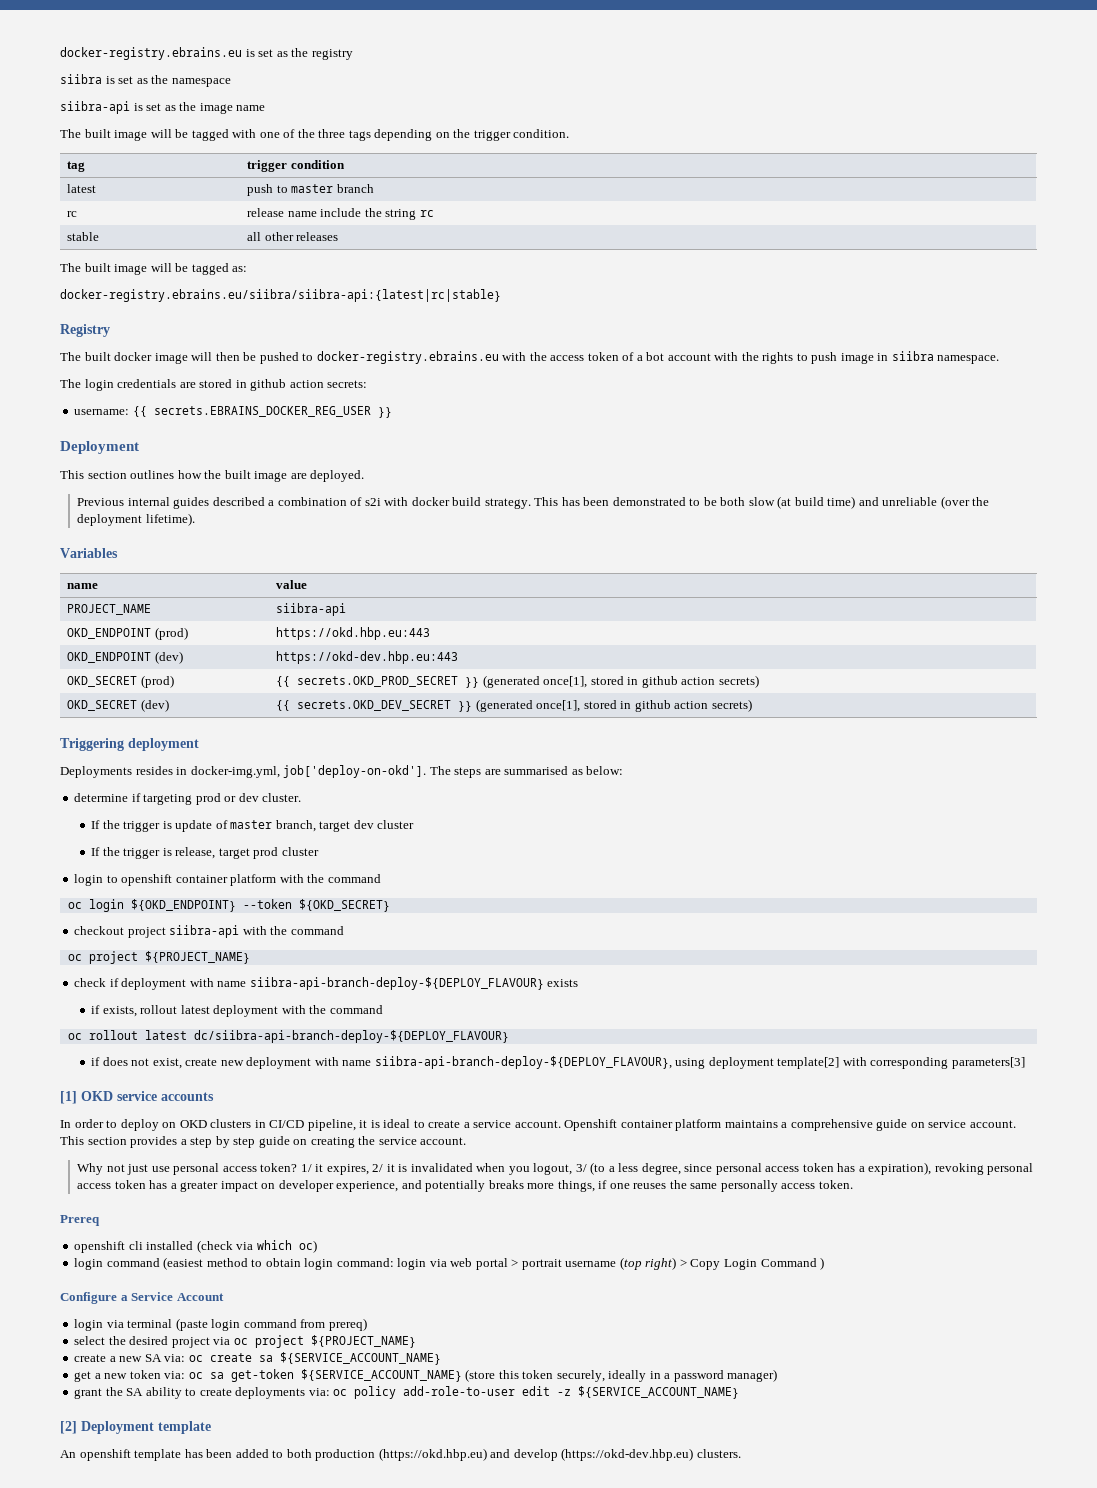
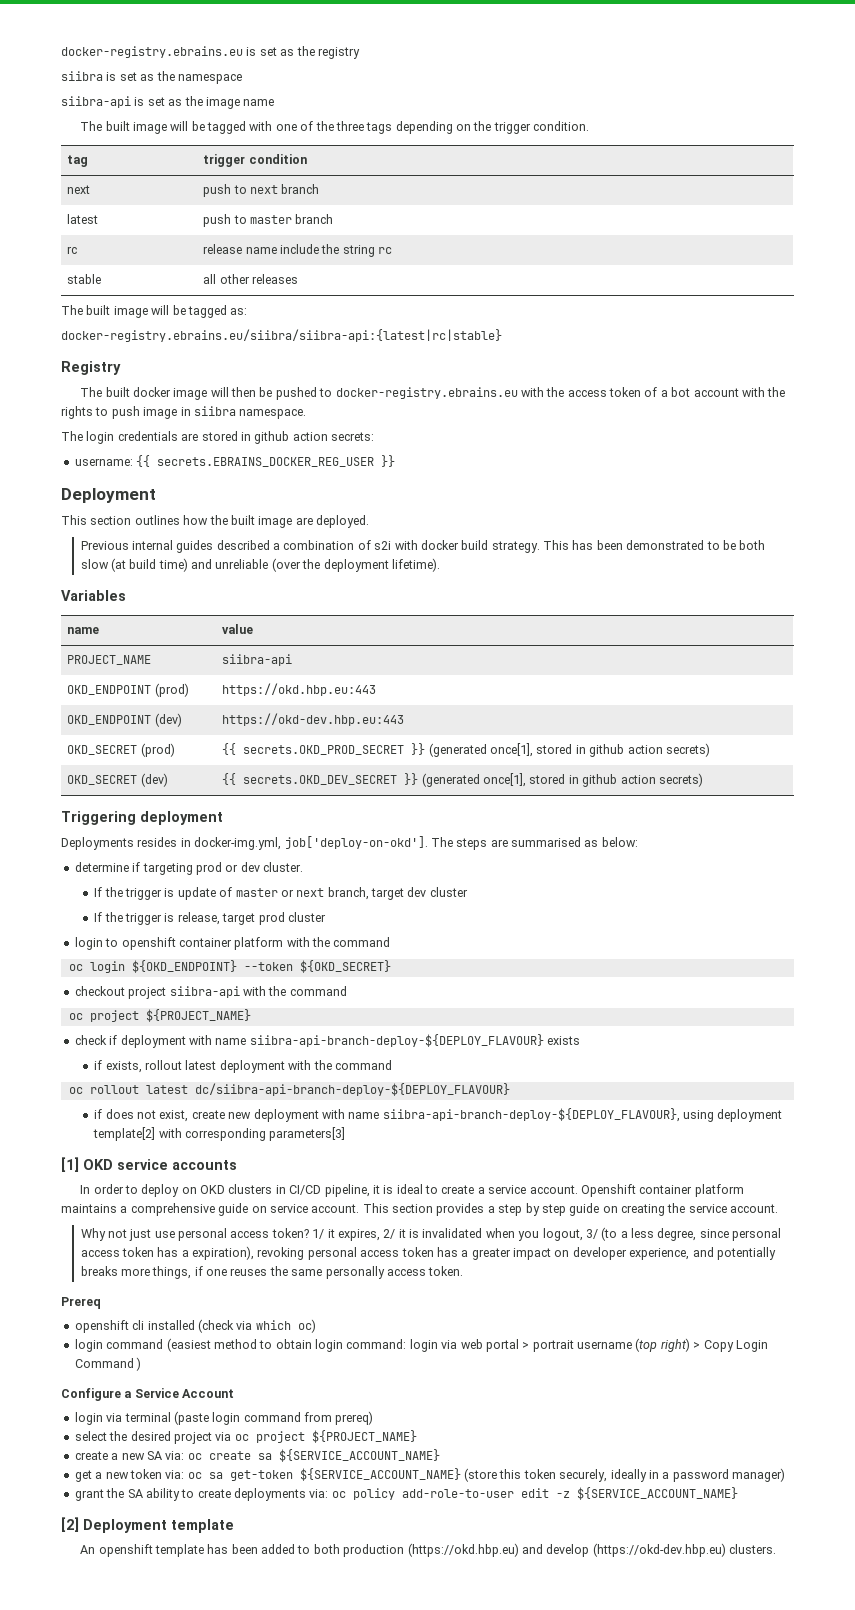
(345, 164) none -> [67,185,91,194] [203,184,320,197] // next | push to next branch
(273, 824) none -> [280,888,325,897] or next

